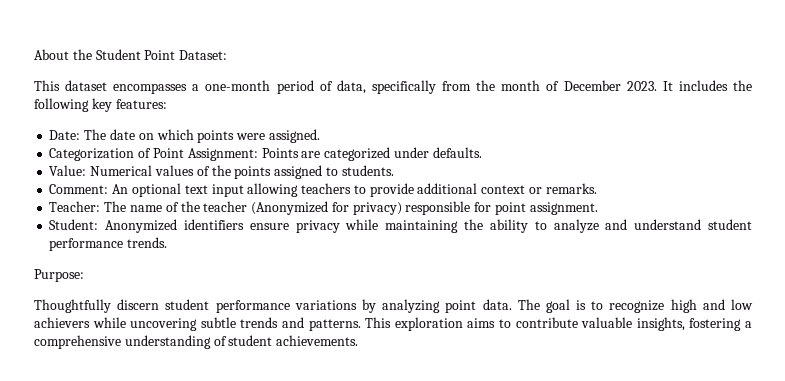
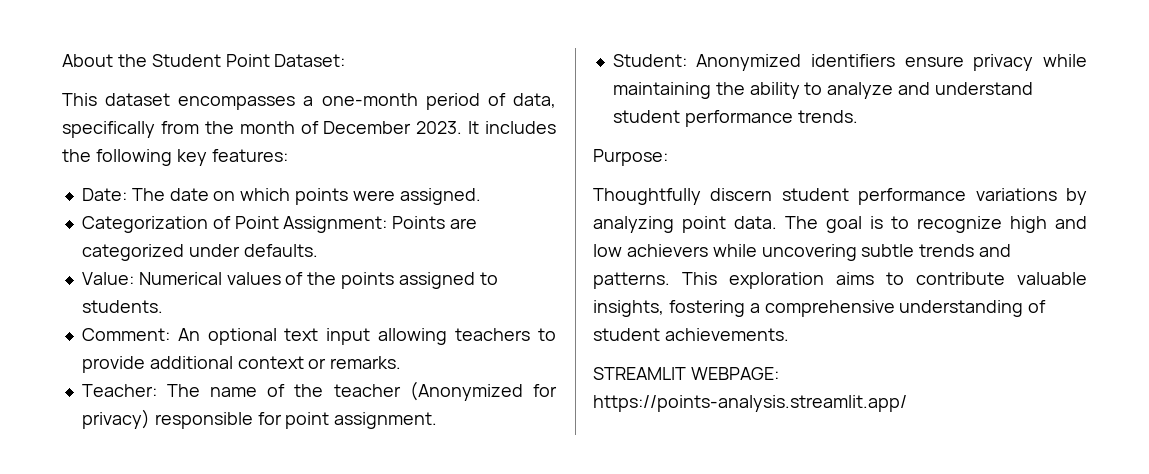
(359, 340) none -> [593,367,779,380] [593,395,907,412] // STREAMLIT WEBPAGE: https://points-analysis.streamlit.app/

